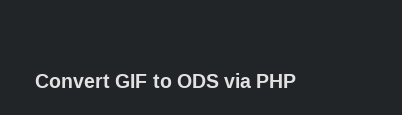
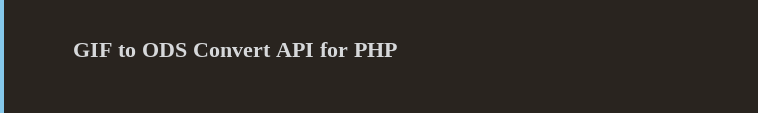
[35,74,110,88] Convert -> (73, 50) none
[224,73,252,88] via -> [193,42,348,57] Convert API for

